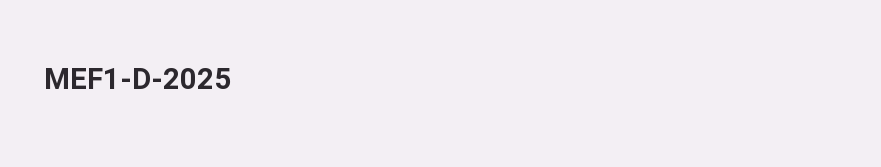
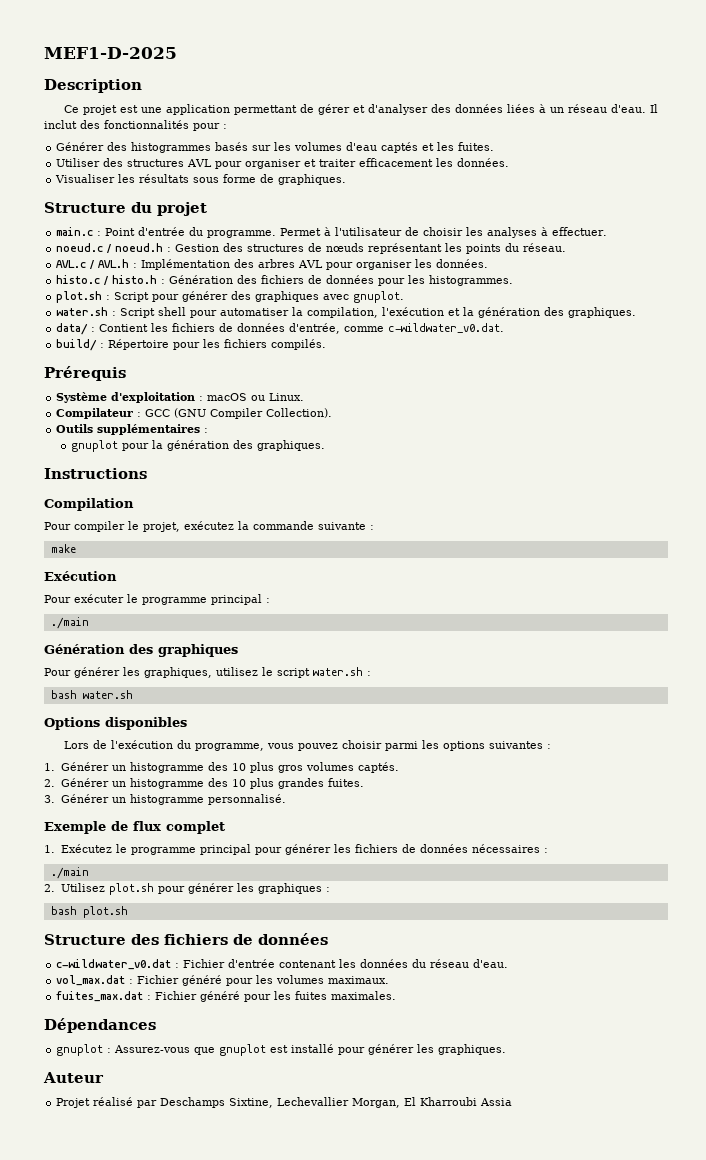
(231, 78) none -> [44,79,142,93] [63,104,658,115] [44,120,227,131] [56,142,495,153] [56,158,510,169] [55,174,347,185] [44,202,207,216] [56,227,608,238] [56,243,567,254] [56,259,489,270] [56,275,514,286] [56,291,405,303] [56,307,637,318] [56,323,505,335] [56,339,327,351] [44,366,126,381] [56,392,305,403] [56,408,333,419] [56,424,209,435] [70,440,325,452] [44,468,147,479] [44,498,134,511] [44,521,374,532] [50,544,76,553] [44,571,117,581] [44,594,270,605] [50,617,89,629] [44,644,238,657] [44,667,371,678] [50,690,133,699] [44,717,187,730] [63,740,551,751] [44,762,399,773] [44,778,364,789] [44,794,286,805] [44,821,225,834] [44,844,548,855] [50,867,89,879] [44,883,330,895] [50,906,128,918] [44,933,328,945] [56,959,509,970] [56,975,390,986] [56,991,397,1002] [44,1018,156,1033] [56,1044,507,1056] [43,1072,104,1083] [56,1097,513,1108] // Description // Ce projet est une application permettant de gérer et d'analyser des données liées à un réseau d'eau. Il inclut des fonctionnalités pour : // Générer des histogrammes basés sur les volumes d'eau captés et les fuites. // Utiliser des structures AVL pour organiser et traiter efficacement les données. // Visualiser les résultats sous forme de graphiques. // Structure du projet // main.c : Point d'entrée du programme. Permet à l'utilisateur de choisir les analyses à effectuer. // noeud.c / noeud.h : Gestion des structures de nœuds représentant les points du réseau. // AVL.c / AVL.h : Implémentation des arbres AVL pour organiser les données. // histo.c / histo.h : Génération des fichiers de données pour les histogrammes. // plot.sh : Script pour générer des graphiques avec gnuplot. // water.sh : Script shell pour automatiser la compilation, l'exécution et la génération des graphiques. // data/ : Contient les fichiers de données d'entrée, comme c-wildwater_v0.dat. // build/ : Répertoire pour les fichiers compilés. // Prérequis // Système d'exploitation : macOS ou Linux. // Compilateur : GCC (GNU Compiler Collection). // Outils supplémentaires : // gnuplot pour la génération des graphiques. // Instructions // Compilation // Pour compiler le projet, exécutez la commande suivante : // make // Exécution // Pour exécuter le programme principal : // ./main // Génération des graphiques // Pour générer les graphiques, utilisez le script water.sh : // bash water.sh // Options disponibles // Lors de l'exécution du programme, vous pouvez choisir parmi les options suivantes : // 1. Générer un histogramme des 10 plus gros volumes captés. // 2. Générer un histogramme des 10 plus grandes fuites. // 3. Générer un histogramme personnalisé. // Exemple de flux complet // 1. Exécutez le programme principal pour générer les fichiers de données nécessaires : // ./main // 2. Utilisez plot.sh pour générer les graphiques : // bash plot.sh // Structure des fichiers de données // c-wildwater_v0.dat : Fichier d'entrée contenant les données du réseau d'eau. // vol_max.dat : Fichier généré pour les volumes maximaux. // fuites_max.dat : Fichier généré pour les fuites maximales. // Dépendances // gnuplot : Assurez-vous que gnuplot est installé pour générer les graphiques. // Auteur // Projet réalisé par Deschamps Sixtine, Lechevallier Morgan, El Kharroubi Assia

